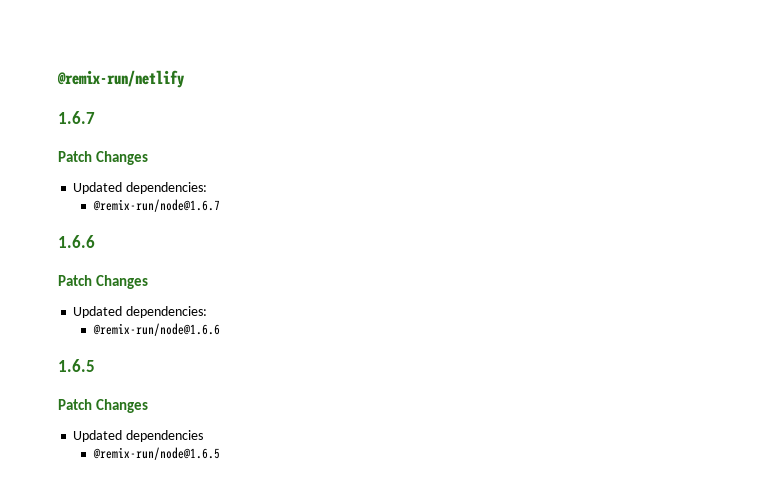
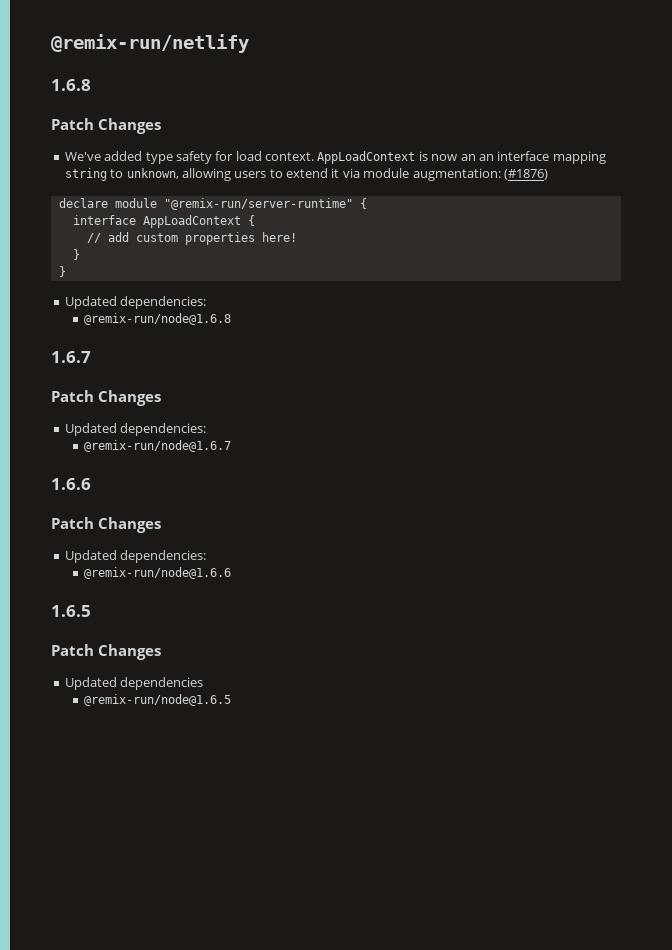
(184, 79) none -> [51,79,91,91] [51,118,161,134] [64,151,606,164] [64,168,548,181] [58,198,367,210] [72,215,255,228] [86,232,297,245] [72,249,80,260] [58,266,66,277] [64,296,207,309] [83,313,231,325] // 1.6.8 // Patch Changes // We've added type safety for load context. AppLoadContext is now an an interface mapping string to unknown, allowing users to extend it via module augmentation: (#1876) // declare module "@remix-run/server-runtime" { // interface AppLoadContext { // // add custom properties here! // } // } // Updated dependencies: // @remix-run/node@1.6.8

